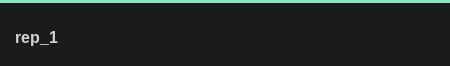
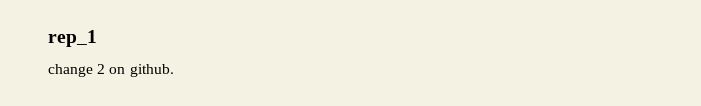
(58, 38) none -> [48,64,174,77] // change 2 on github.

